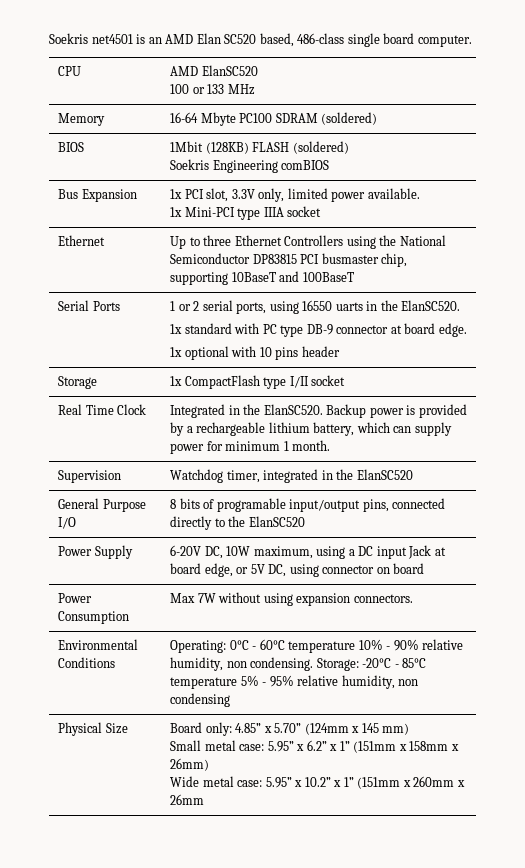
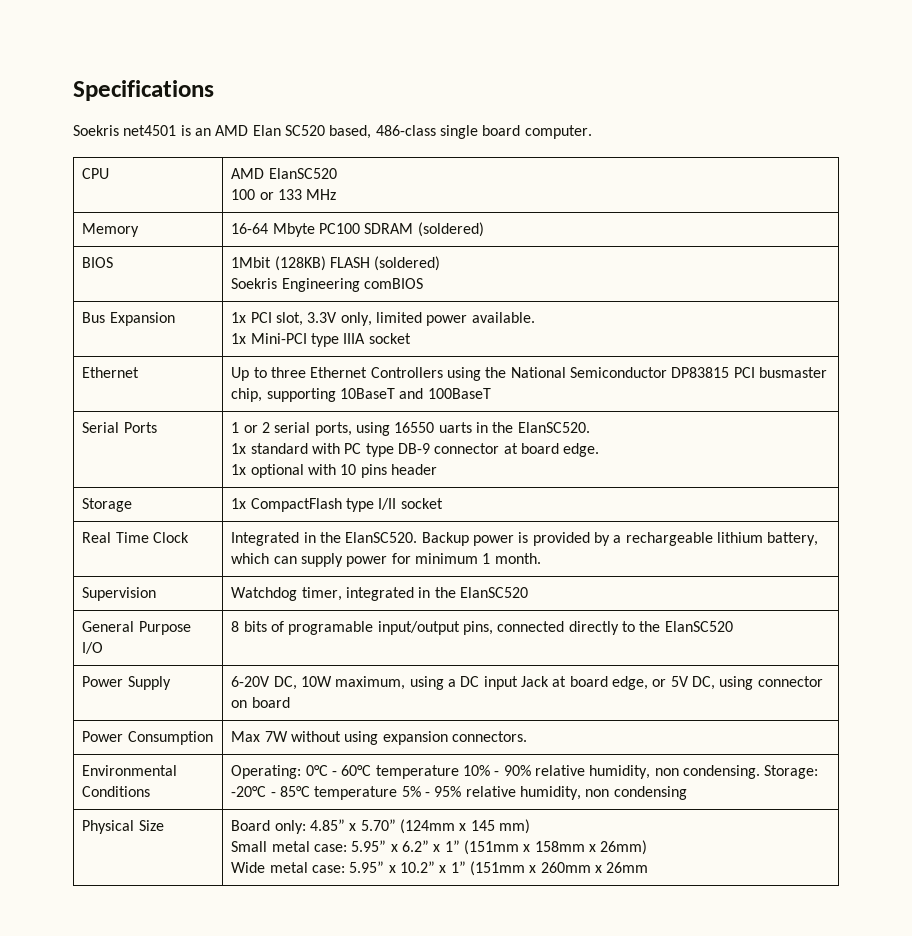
(49, 38) none -> [73,80,214,101] Specifications //

